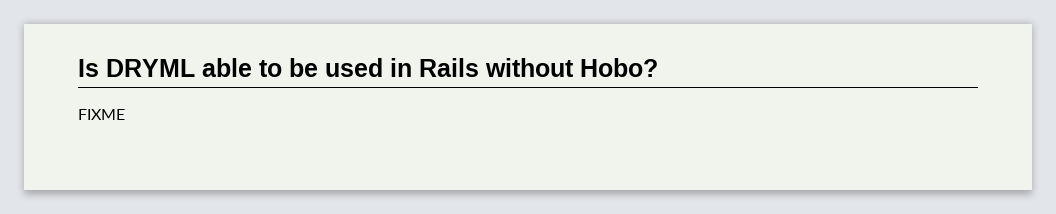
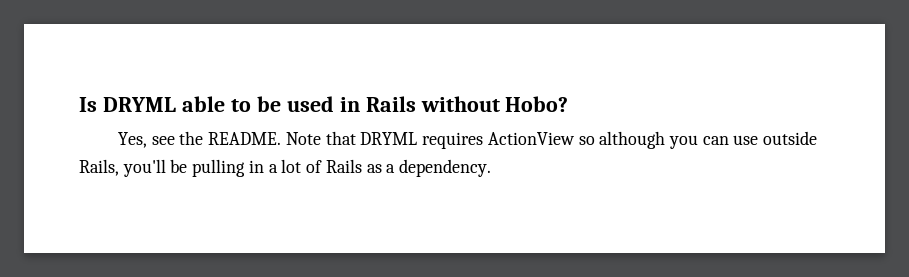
[78,109,125,120] FIXME -> [118,131,818,149] [79,159,491,177] Yes, see the README. Note that DRYML requires ActionView so although you can use outside Rails, you'll be pulling in a lot of Rails as a dependency.

